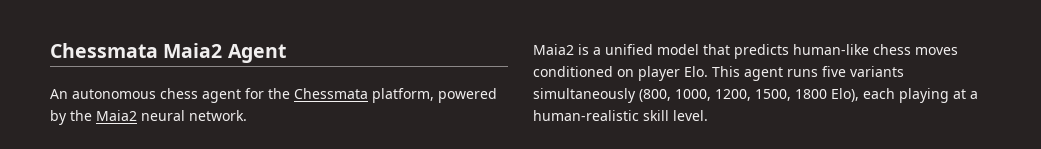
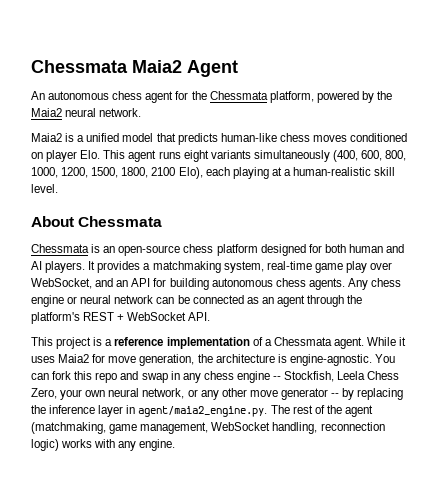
[822,66,846,77] five -> [183,150,209,162] eight
[639,89,671,102] (800, -> [332,150,407,162] (400, 600, 800,
[795,89,827,99] 1800 -> [121,167,176,178] 1800, 2100
(708, 115) none -> [31,216,163,227] [31,244,405,256] [31,261,393,273] [31,278,402,290] [31,295,363,307] [31,312,211,324] [31,337,407,349] [31,354,395,366] [31,371,400,383] [31,388,404,400] [31,405,373,417] [31,422,385,434] [31,439,176,451] // About Chessmata // Chessmata is an open-source chess platform designed for both human and AI players. It provides a matchmaking system, real-time game play over WebSocket, and an API for building autonomous chess agents. Any chess engine or neural network can be connected as an agent through the platform's REST + WebSocket API. // This project is a reference implementation of a Chessmata agent. While it uses Maia2 for move generation, the architecture is engine-agnostic. You can fork this repo and swap in any chess engine -- Stockfish, Leela Chess Zero, your own neural network, or any other move generator -- by replacing the inference layer in agent/maia2_engine.py. The rest of the agent (matchmaking, game management, WebSocket handling, reconnection logic) works with any engine.

